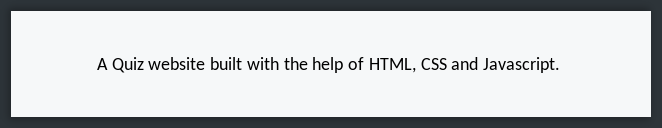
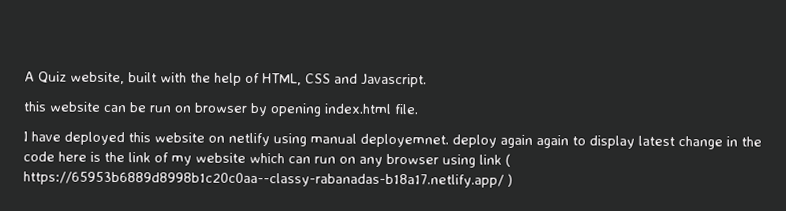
[148,57,206,70] website -> [70,71,125,85] website,
(560, 65) none -> [23,101,419,117] [23,131,762,150] [23,151,511,168] [23,171,513,188] // this website can be run on browser by opening index.html file. // I have deployed this website on netlify using manual deployemnet. deploy again again to display latest change in the code here is the link of my website which can run on any browser using link ( https://65953b6889d8998b1c20c0aa--classy-rabanadas-b18a17.netlify.app/ )

